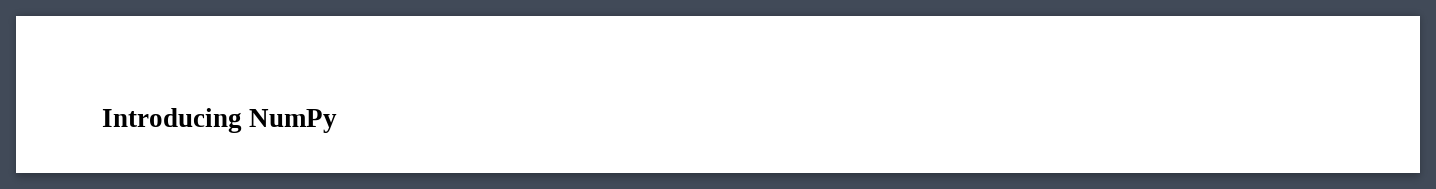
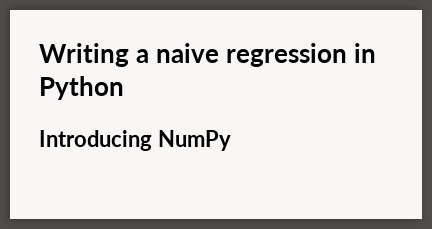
(102, 120) none -> [39,43,377,67] [39,76,124,100] Writing a naive regression in Python //

